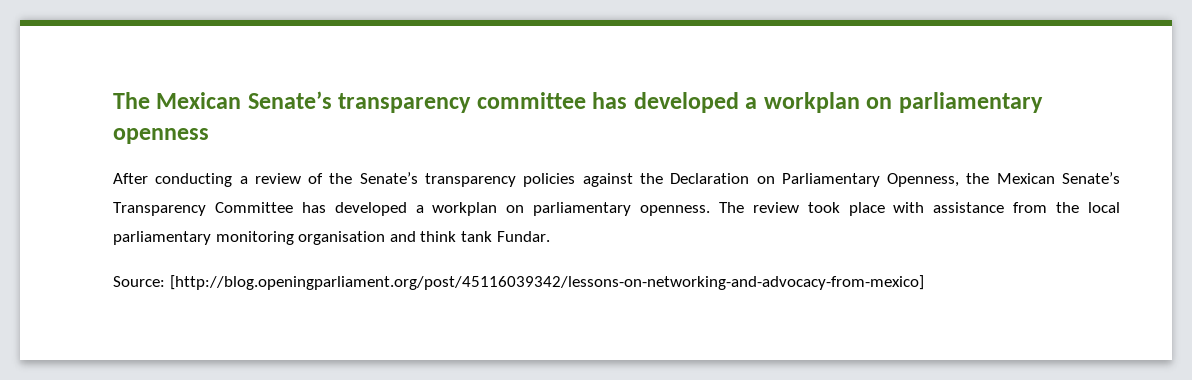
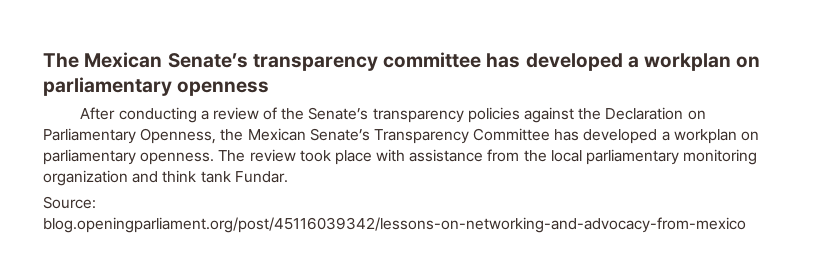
[298,231,386,245] organisation -> [43,170,128,186] organization
[169,275,924,290] [http://blog.openingparliament.org/post/45116039342/lessons-on-networking-and-advocacy-from-mexico] -> [43,217,746,233] blog.openingparliament.org/post/45116039342/lessons-on-networking-and-advocacy-from-mexico

